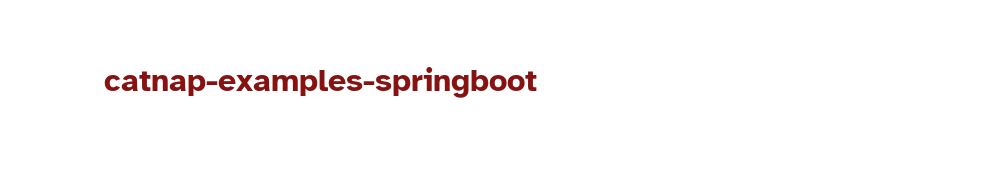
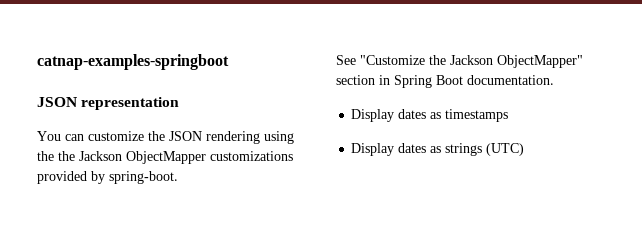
(537, 82) none -> [37,97,180,110] [37,131,294,144] [37,151,293,164] [37,171,178,184] [336,55,583,68] [336,75,554,88] [351,109,509,122] [351,143,525,156] // JSON representation // You can customize the JSON rendering using the the Jackson ObjectMapper customizations provided by spring-boot. // See "Customize the Jackson ObjectMapper" section in Spring Boot documentation. // Display dates as timestamps // Display dates as strings (UTC)

